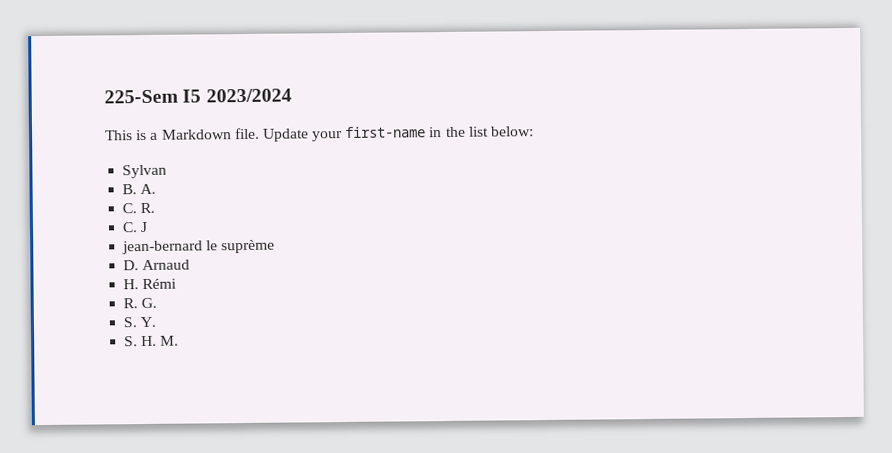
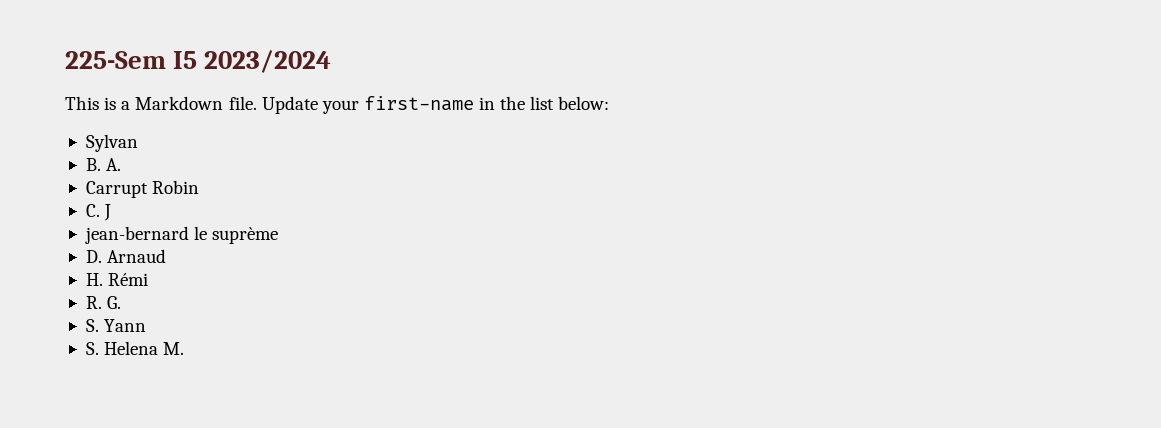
[122,202,156,214] C. R. -> [85,180,200,198] Carrupt Robin
[140,316,157,328] [124,335,158,347] Y. // S. H. -> [104,319,147,332] [85,341,159,355] Yann // S. Helena

